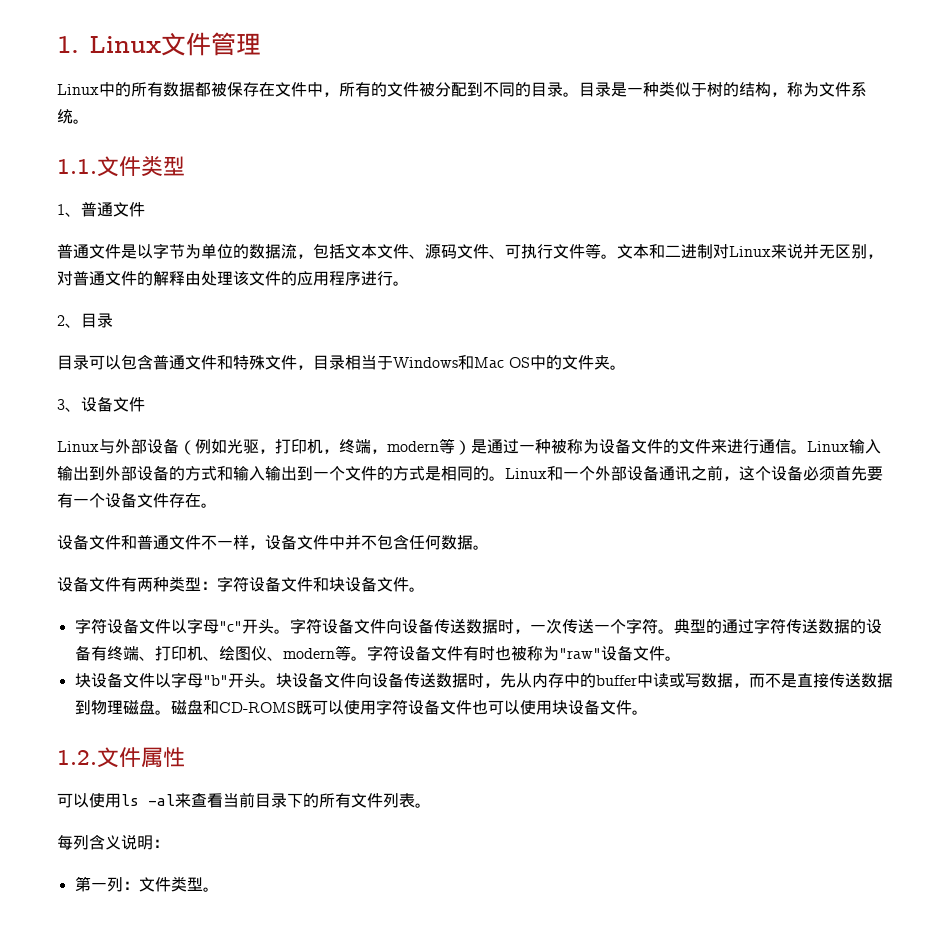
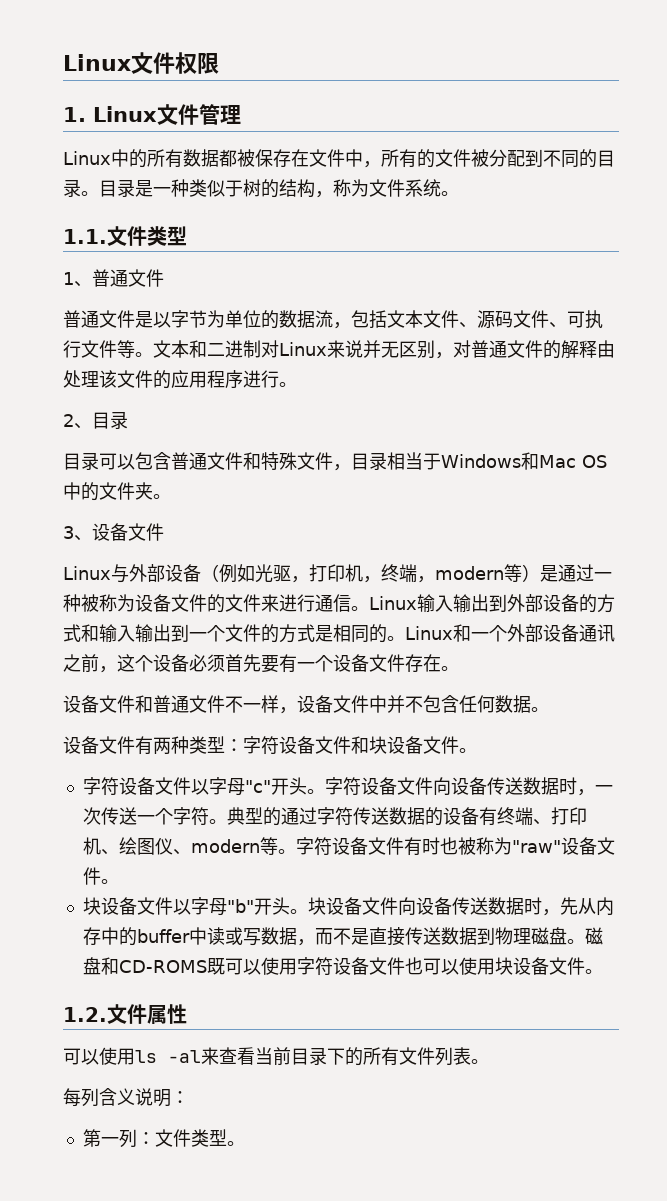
(57, 44) none -> [63,52,219,74] Linux文件权限 //

